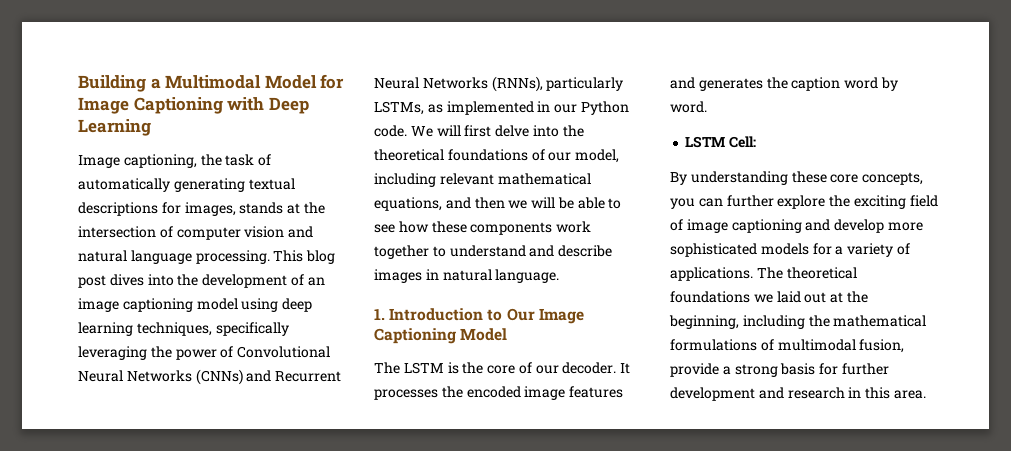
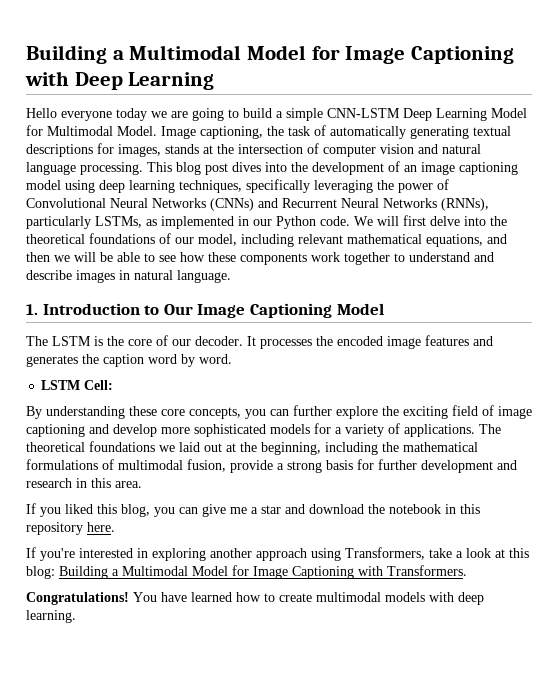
(151, 127) none -> [26,108,527,121] [26,125,157,136] Hello everyone today we are going to build a simple CNN-LSTM Deep Learning Model for Multimodal Model.
(926, 394) none -> [26,503,480,517] [26,522,115,535] [26,547,529,561] [26,565,467,579] [26,592,484,605] [26,610,76,623] // If you liked this blog, you can give me a star and download the notebook in this repository here. // If you're interested in exploring another approach using Transformers, take a look at this blog: Building a Multimodal Model for Image Captioning with Transformers. // Congratulations! You have learned how to create multimodal models with deep learning.

